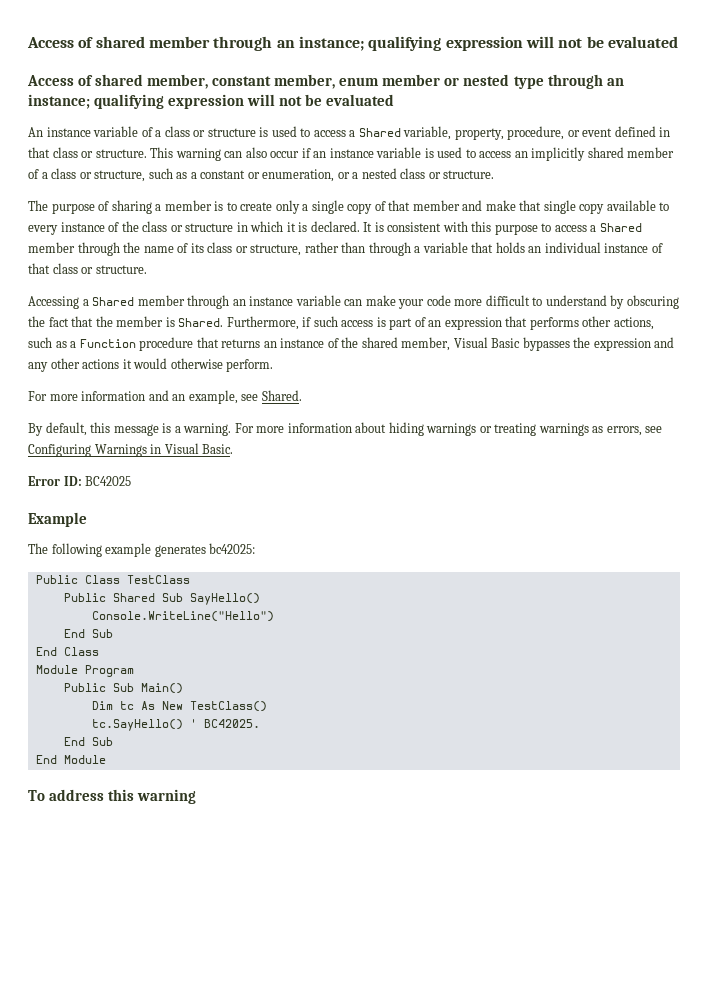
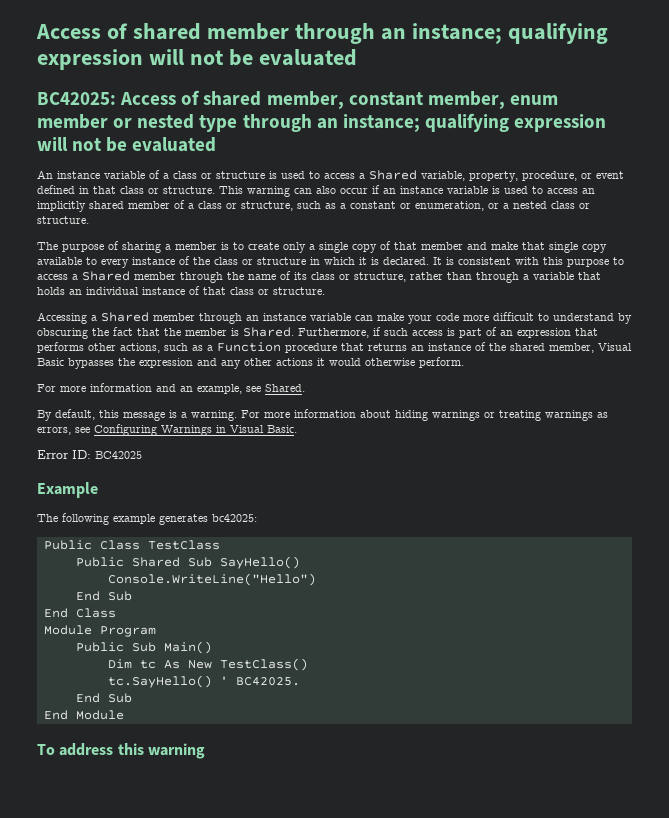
(678, 42) none -> [37,92,116,105] BC42025:

